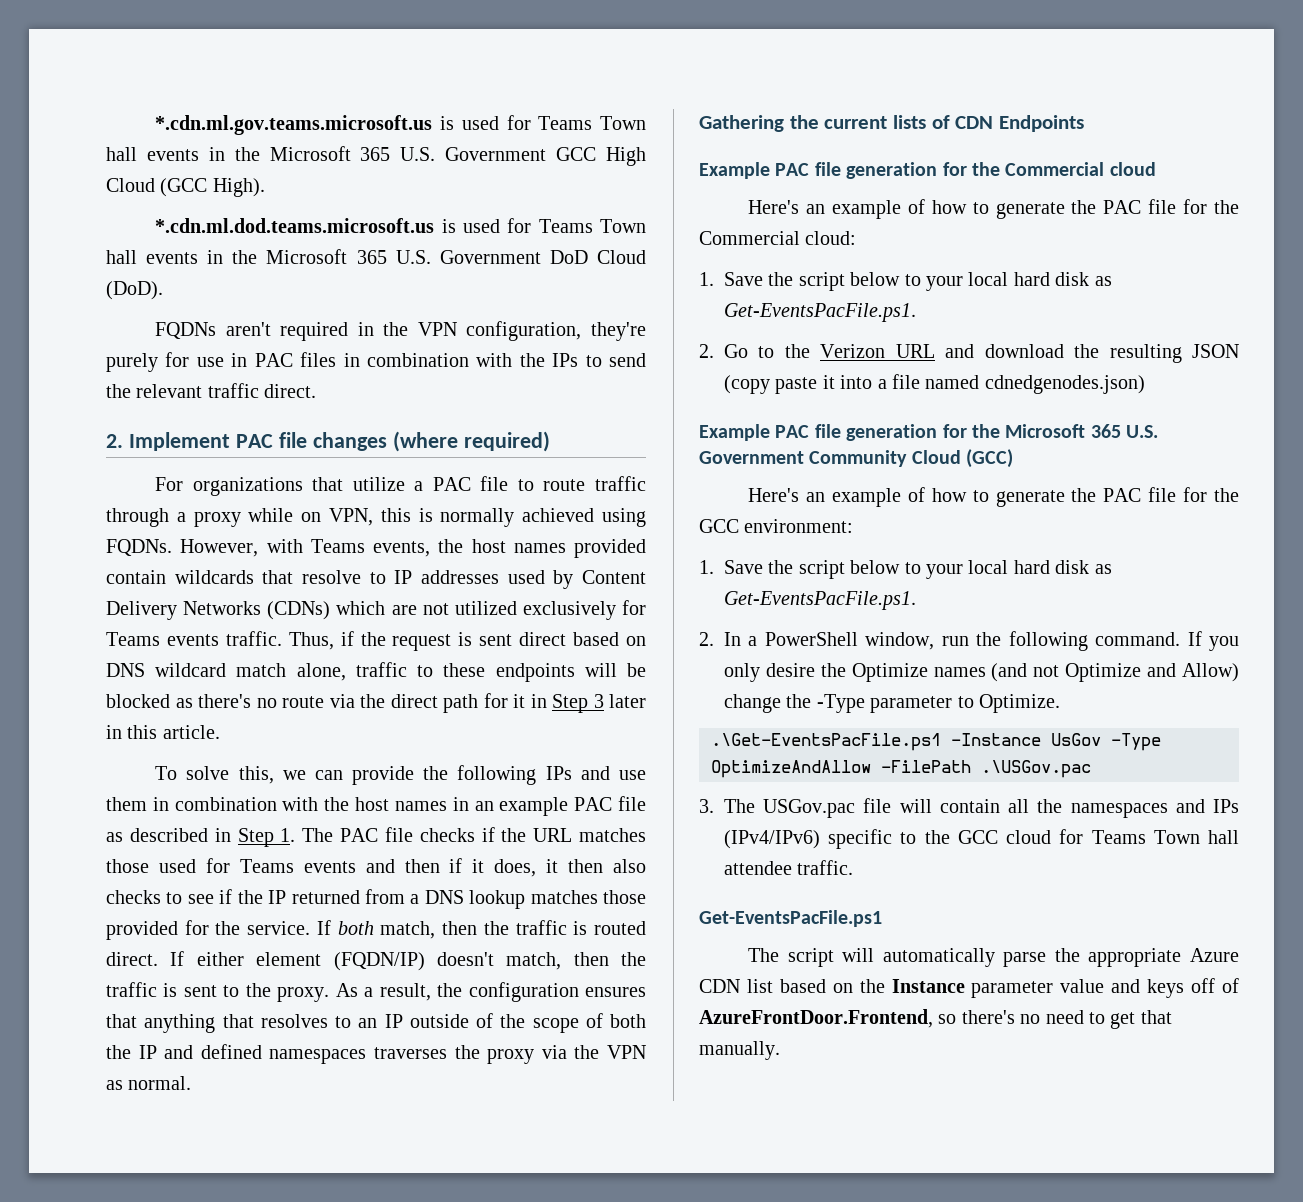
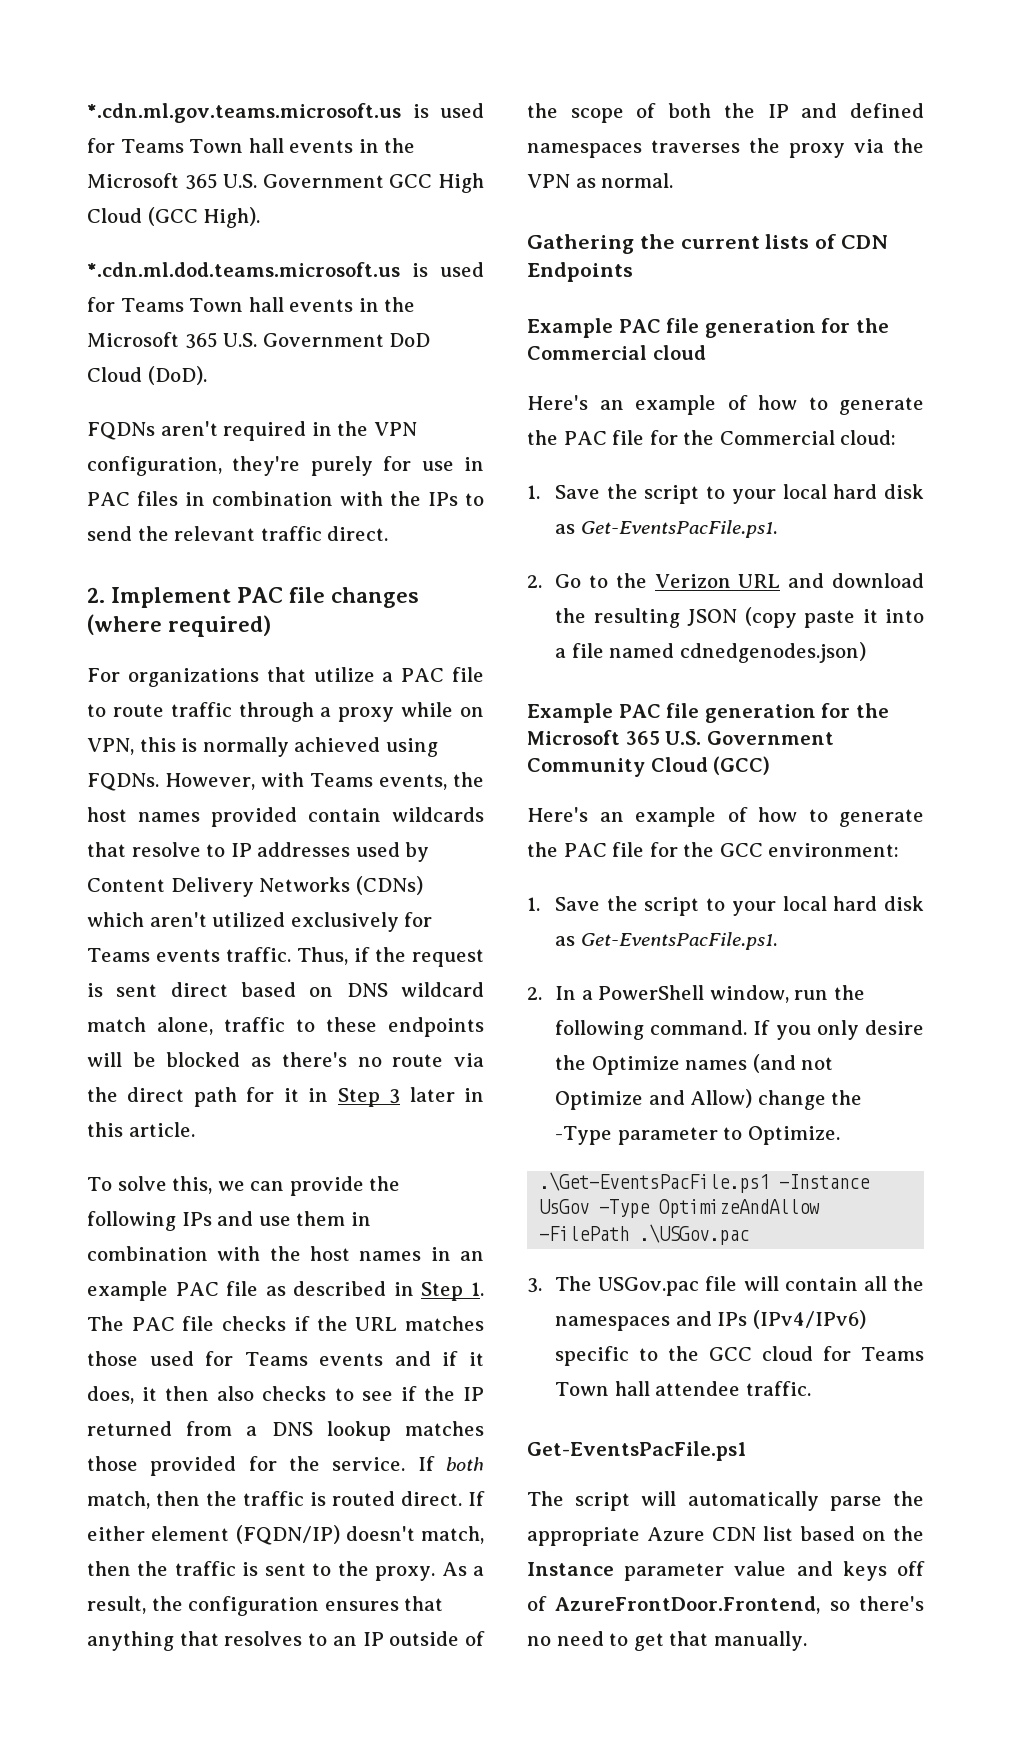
[391,603,449,615] are not -> [149,912,207,927] aren't
[404,859,440,873] then -> (431, 1358) none
[850,272,901,286] below -> (700, 494) none
[850,560,901,574] below -> (700, 906) none

